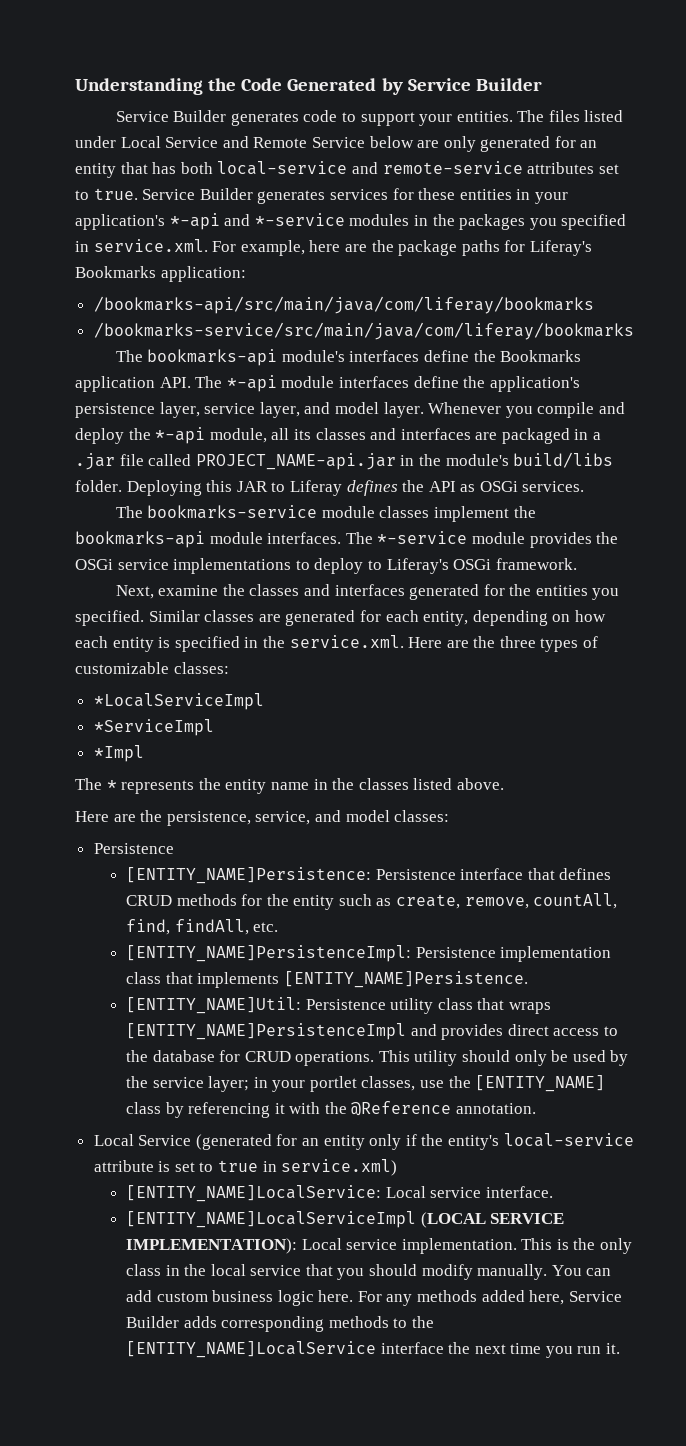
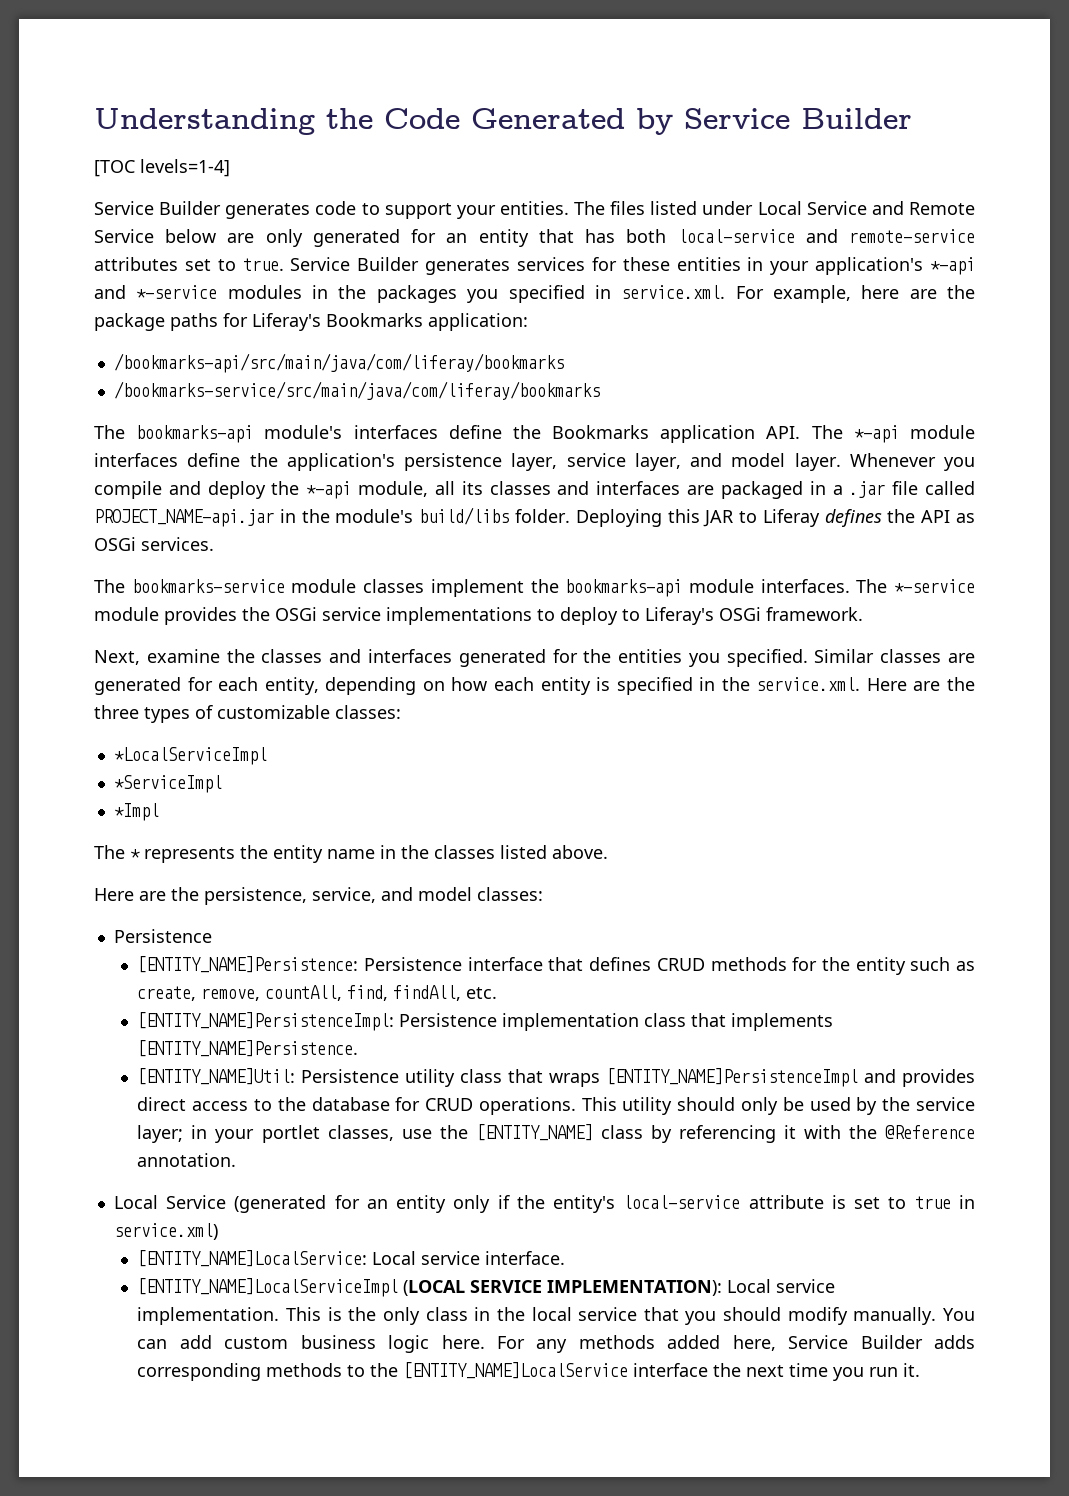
(542, 84) none -> [94,159,230,177] // [TOC levels=1-4]

